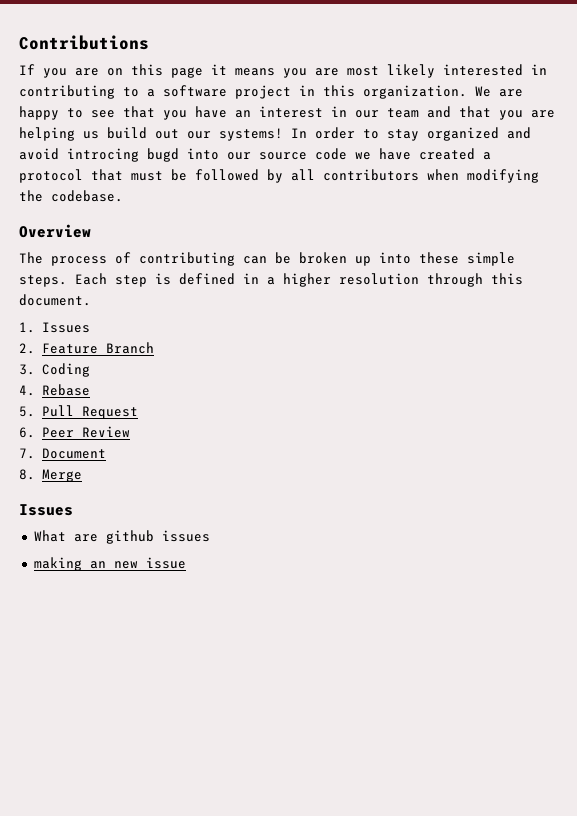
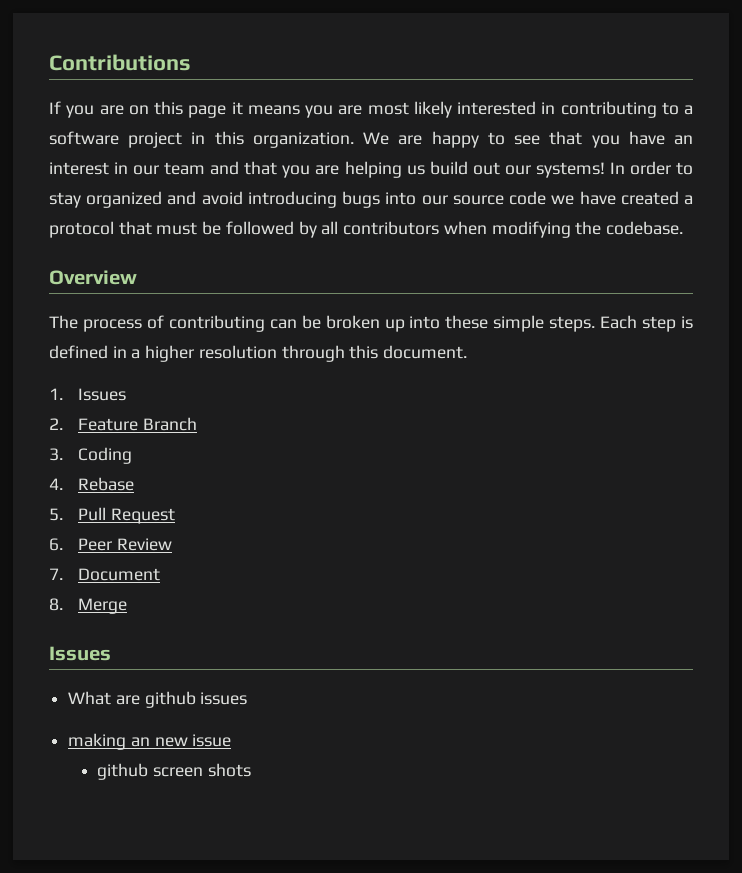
[67,148,179,162] introcing bugd -> [247,191,381,208] introducing bugs
(186, 563) none -> [97,763,251,780] // github screen shots

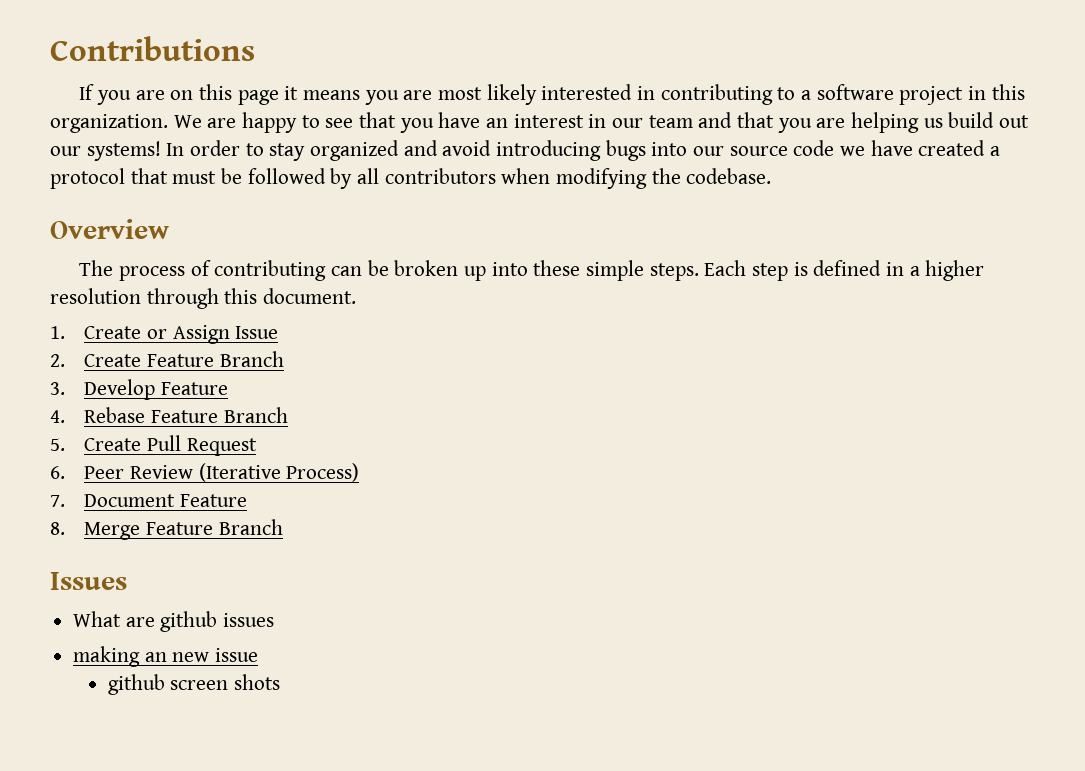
[78,388,127,401] Issues -> [84,325,279,344] Create or Assign Issue
(63, 424) none -> [84,354,142,367] Create
[78,447,133,464] Coding -> [84,379,229,400] Develop Feature
(135, 484) none -> [151,407,288,423] Feature Branch
(63, 514) none -> [84,438,142,451] Create
(172, 544) none -> [198,463,360,482] (Iterative Process)
(161, 574) none -> [180,494,248,507] Feature
(128, 606) none -> [146,519,283,535] Feature Branch

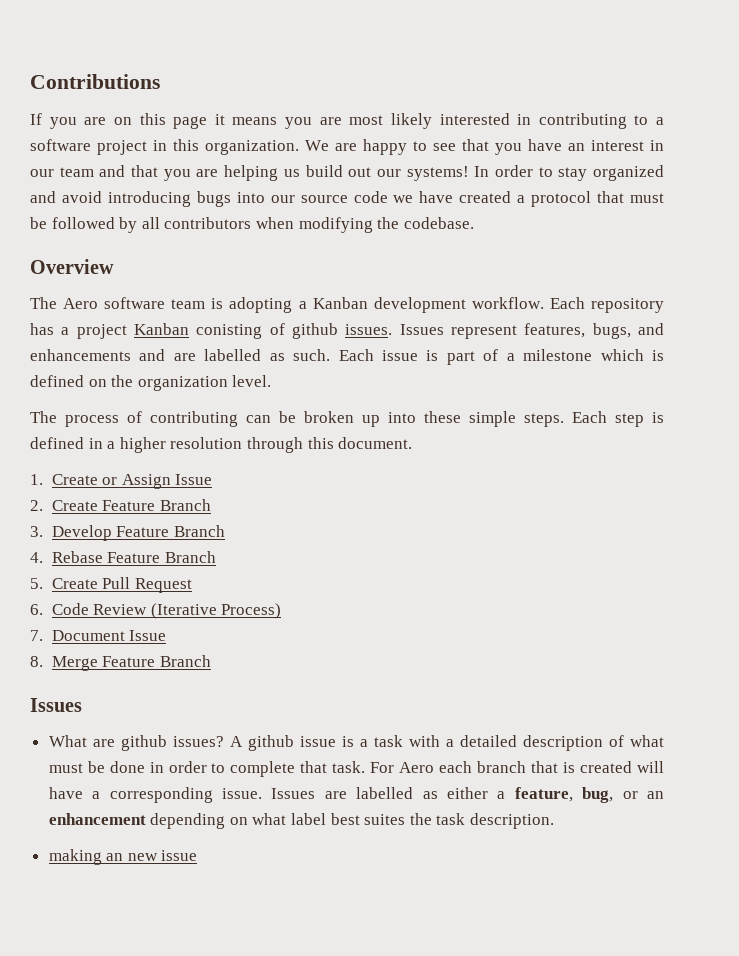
(169, 229) none -> [30,297,664,313] [30,323,664,339] [30,349,665,365] [30,375,272,391] // The Aero software team is adopting a Kanban development workflow. Each repository has a project Kanban conisting of github issues. Issues represent features, bugs, and enhancements and are labelled as such. Each issue is part of a milestone which is defined on the organization level.
(229, 388) none -> [173,525,225,537] Branch
[84,466,125,479] Peer -> [51,603,89,615] Code
[180,494,248,507] Feature -> [129,630,167,641] Issue
[223,613,275,627] issues -> [172,735,664,751] [48,761,664,777] [48,787,664,803] [48,813,555,829] issues? A github issue is a task with a detailed description of what must be done in order to complete that task. For Aero each branch that is created will have a corresponding issue. Issues are labelled as either a feature, bug, or an enhancement depending on what label best suites the task description.
[107,674,280,695] // github screen shots -> (198, 855) none

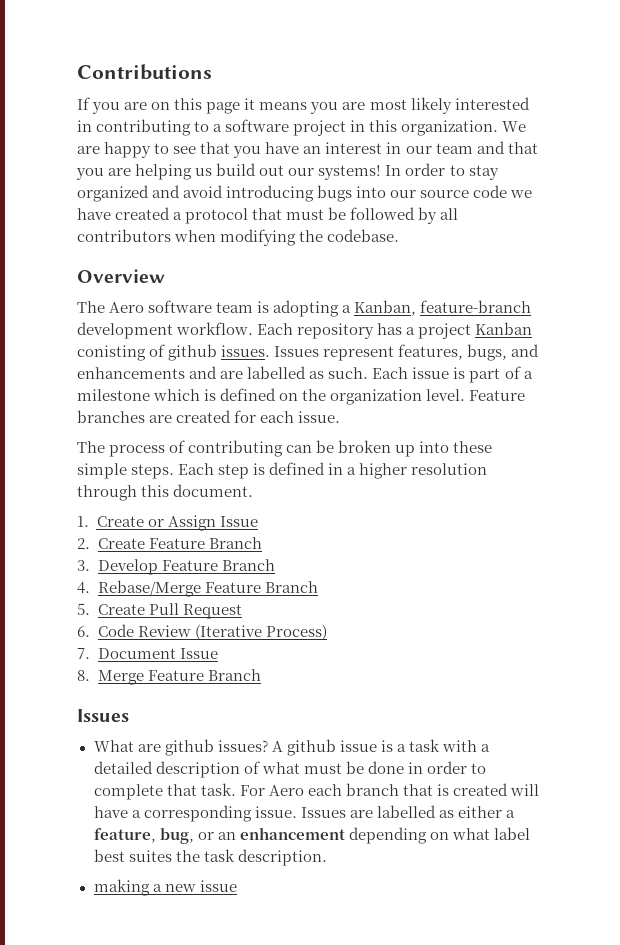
[312,297,368,309] Kanban -> [354,300,532,316] Kanban, feature-branch
(272, 381) none -> [469,390,526,401] [77,410,341,423] Feature branches are created for each issue.
[51,551,103,563] Rebase -> [97,580,201,597] Rebase/Merge
[106,853,124,861] an -> [152,884,162,892] a

